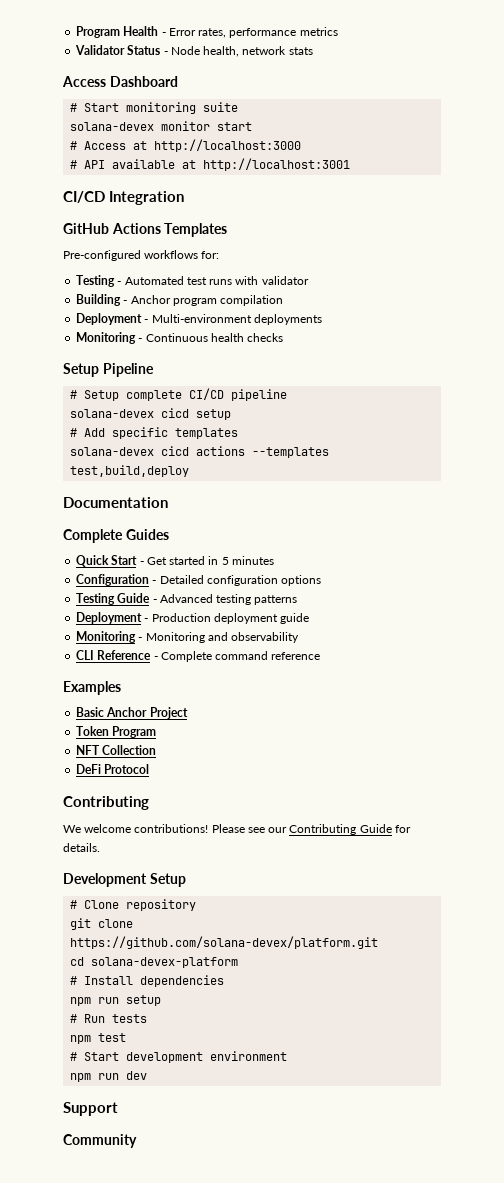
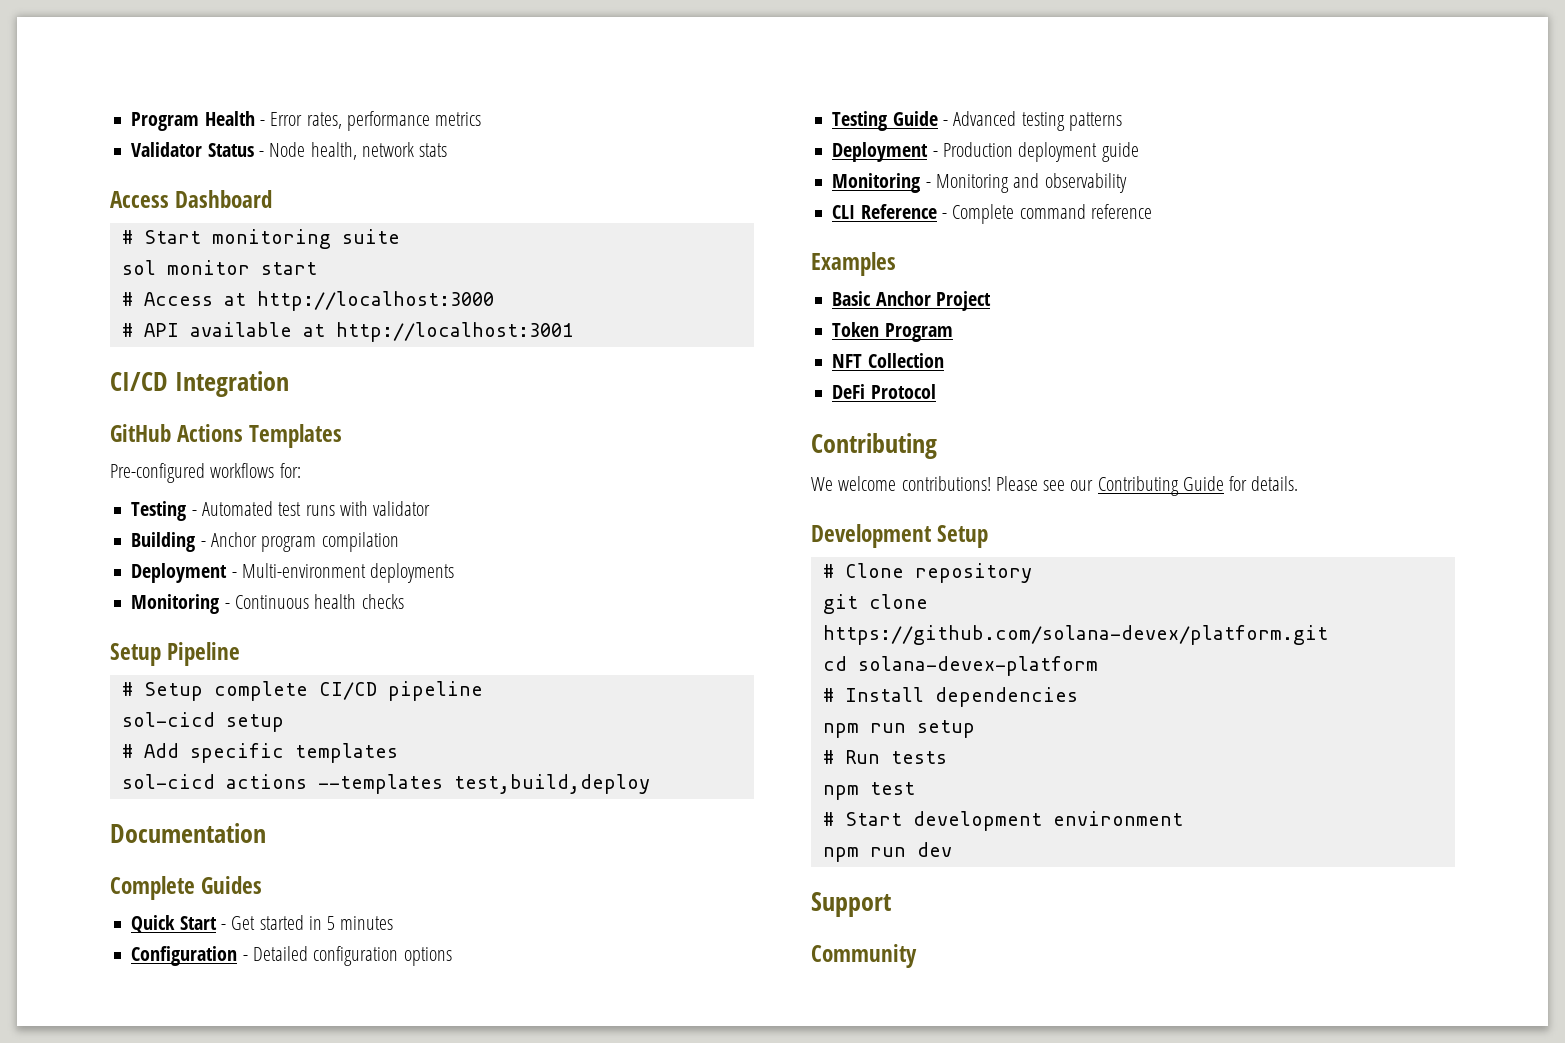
[70,122,155,131] solana-devex -> [121,260,156,275] sol
[70,408,190,418] solana-devex cicd -> [121,712,215,727] sol-cicd
[70,446,190,456] solana-devex cicd -> [121,774,215,789] sol-cicd

